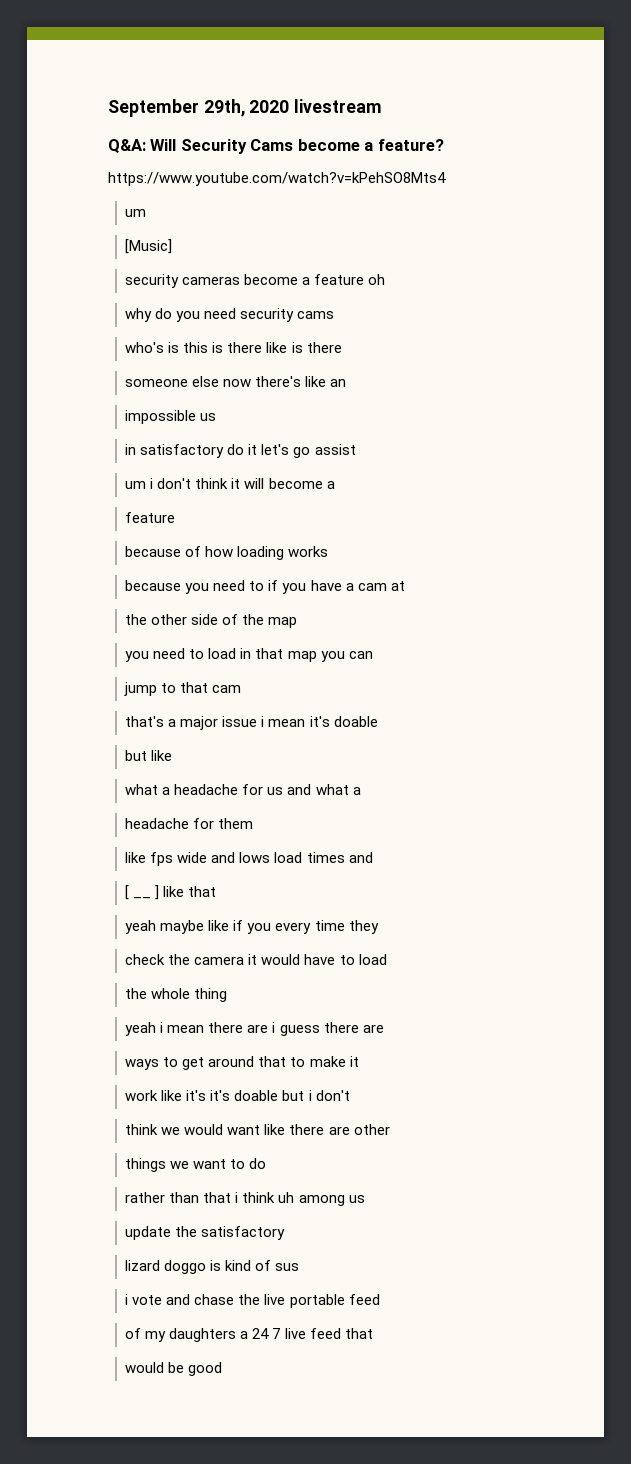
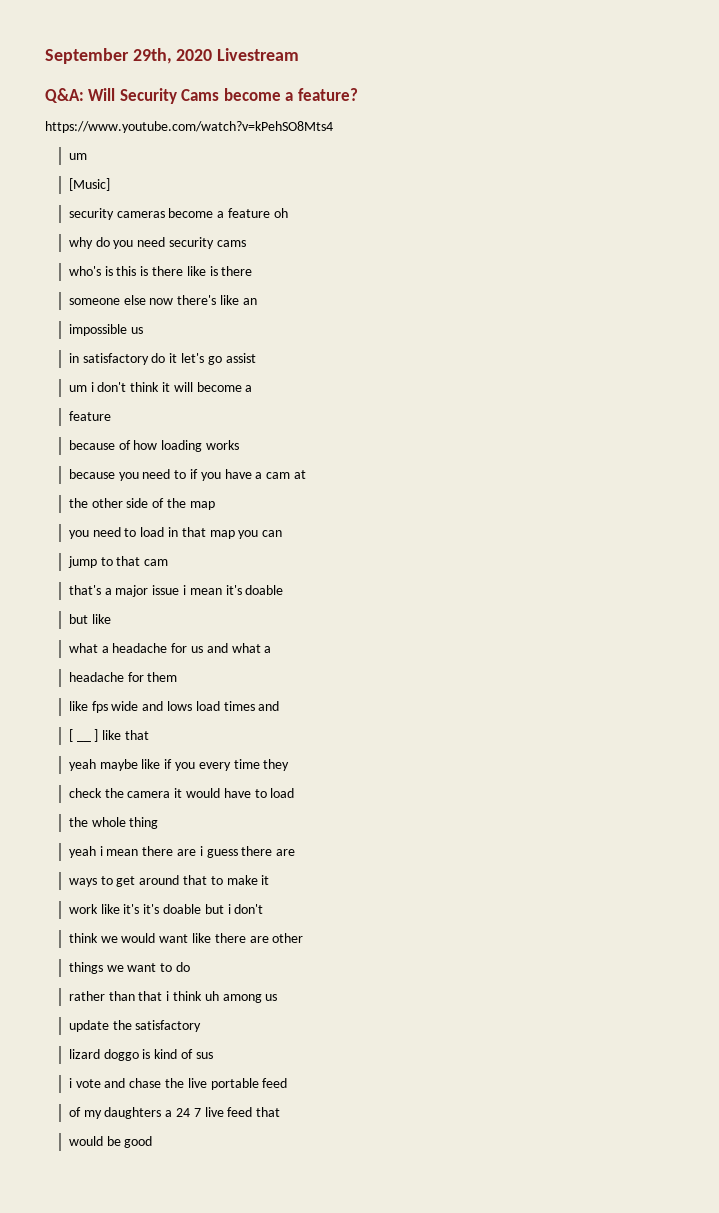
[294,99,383,113] livestream -> [217,48,300,61] Livestream

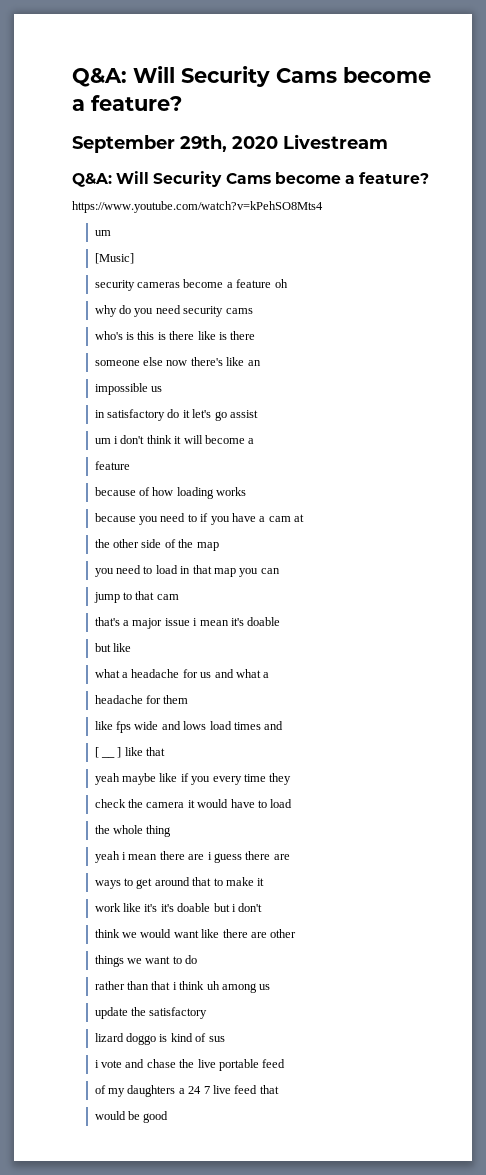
(45, 56) none -> [72,66,431,87] [72,95,182,111] Q&A: Will Security Cams become a feature? //

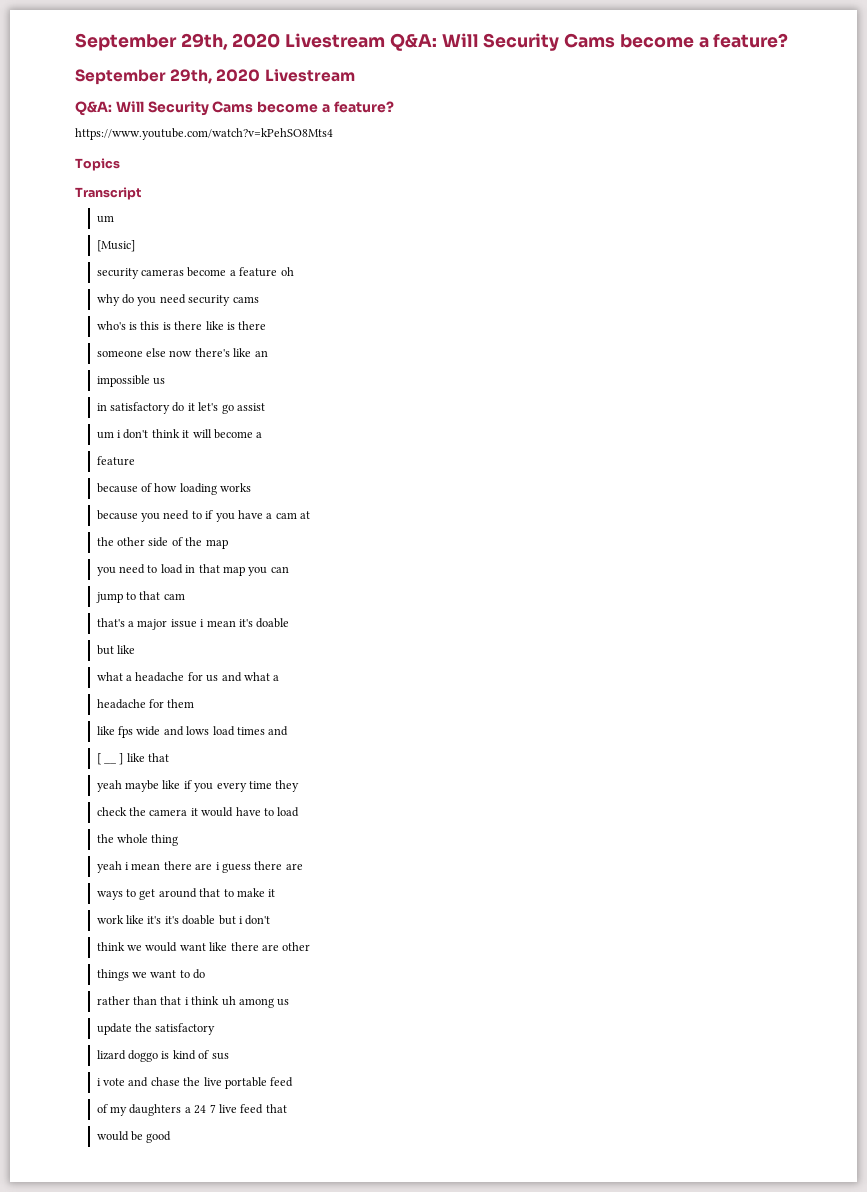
(72, 77) none -> [75,33,386,51] September 29th, 2020 Livestream
(323, 207) none -> [75,158,120,171] [75,187,141,200] // Topics // Transcript

